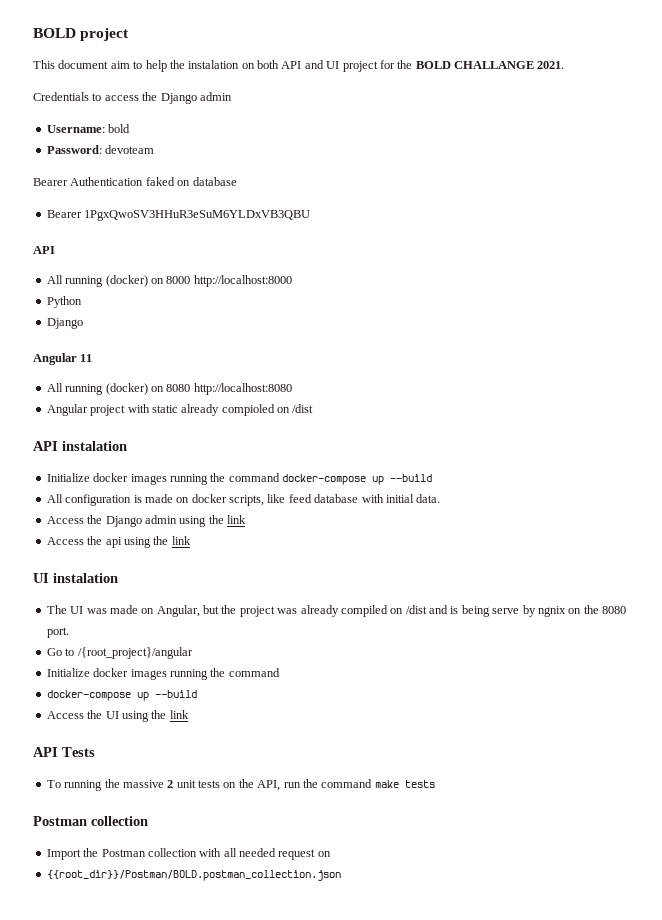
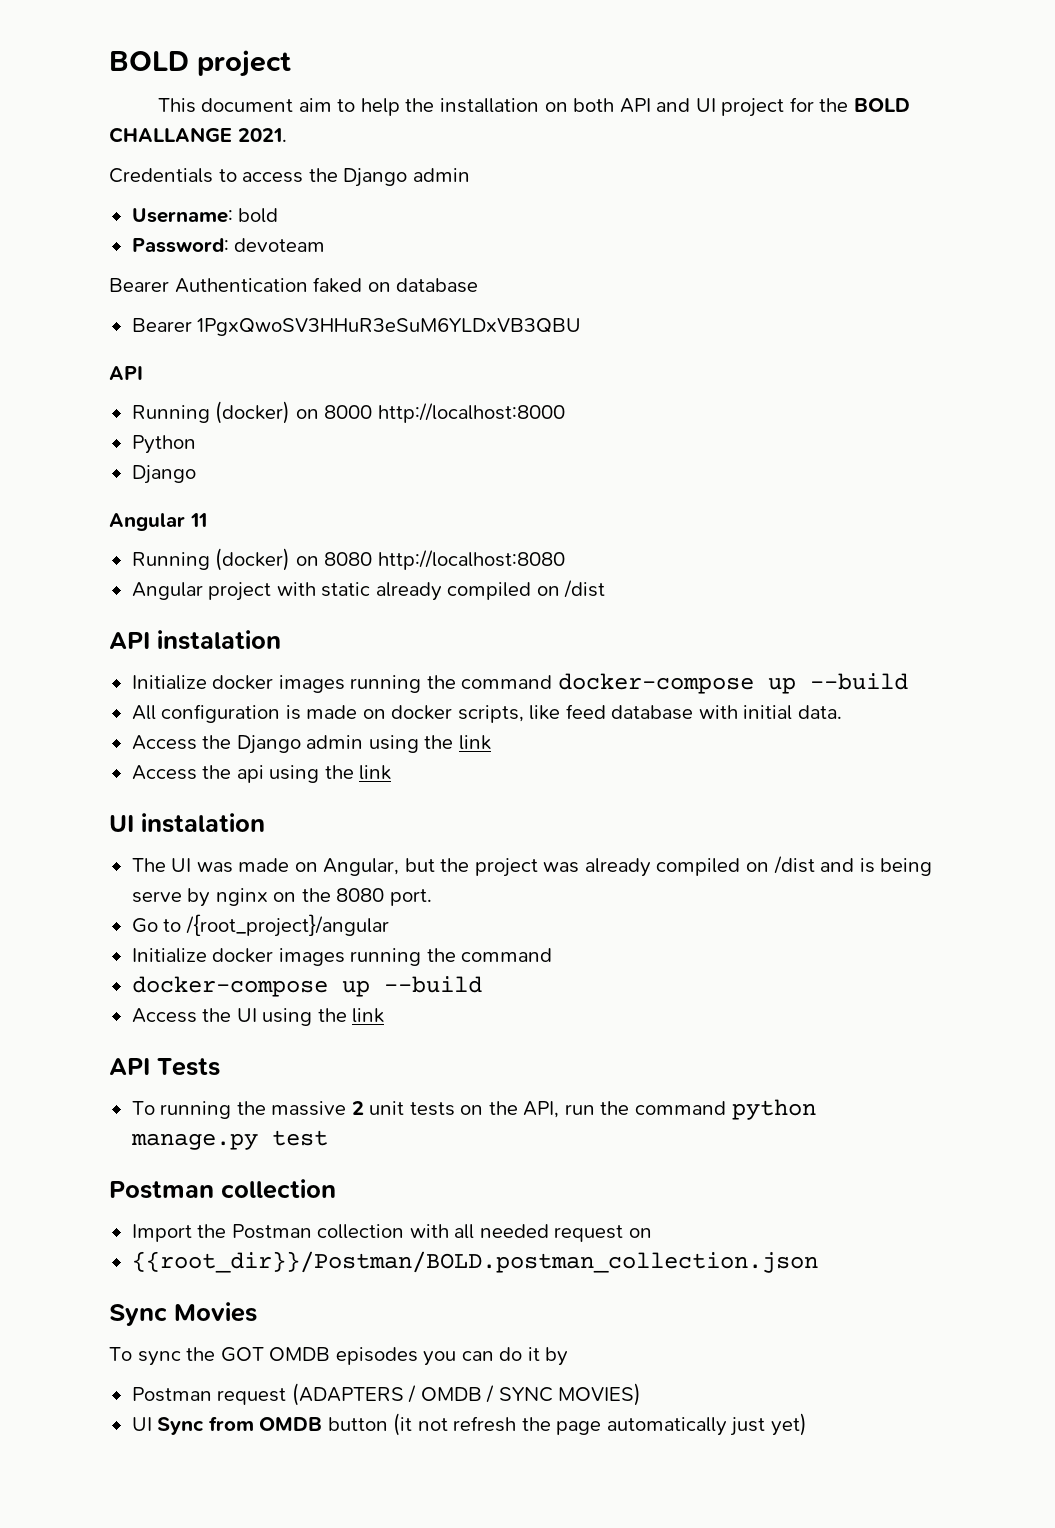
[188,60,240,69] instalation -> [440,98,540,113] installation
[46,275,104,287] All running -> [131,405,210,423] Running
[46,383,104,395] All running -> [131,552,210,570] Running
[221,404,275,416] compioled -> [447,582,532,600] compiled
[537,606,566,617] ngnix -> [215,888,268,906] nginx
[374,780,435,788] make tests -> [731,1099,816,1120] [130,1130,328,1150] python manage.py test
(341, 875) none -> [109,1302,257,1326] [109,1347,569,1366] [131,1383,642,1406] [131,1413,807,1436] // Sync Movies // To sync the GOT OMDB episodes you can do it by // Postman request (ADAPTERS / OMDB / SYNC MOVIES) // UI Sync from OMDB button (it not refresh the page automatically just yet)

